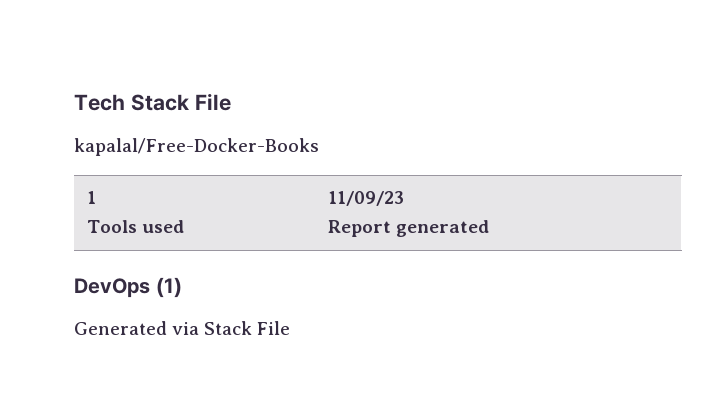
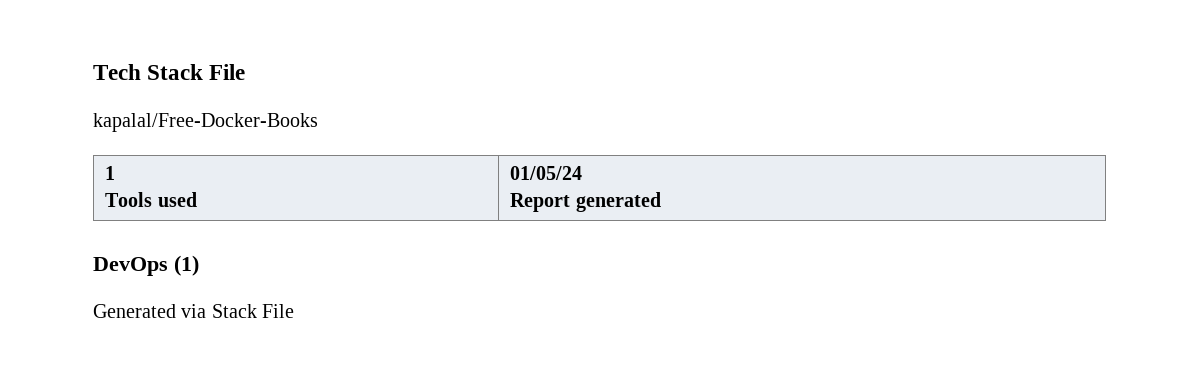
[327,191,404,206] 11/09/23 -> [510,166,583,180] 01/05/24

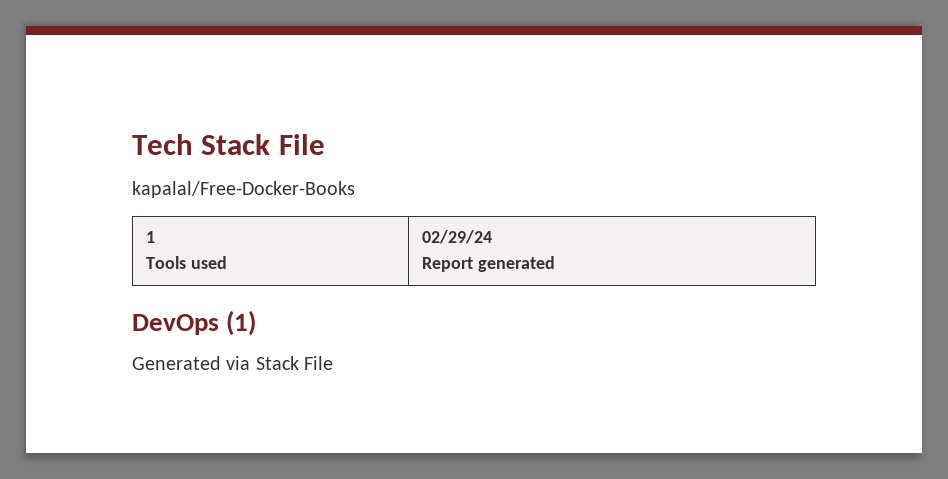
[510,166,583,180] 01/05/24 -> [421,230,492,244] 02/29/24

